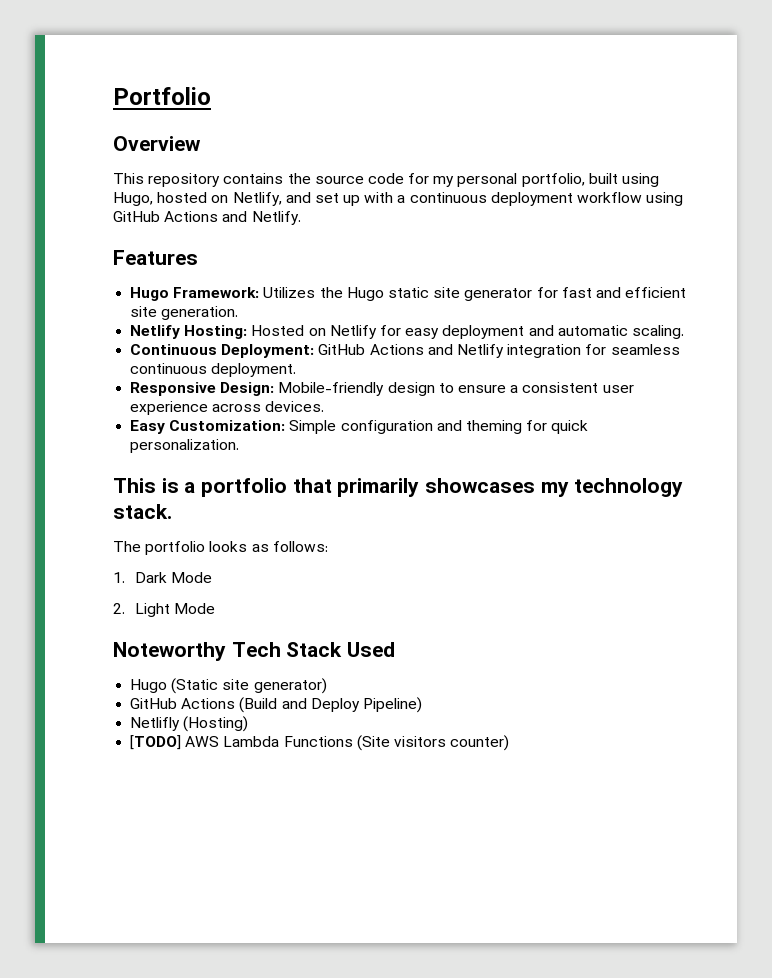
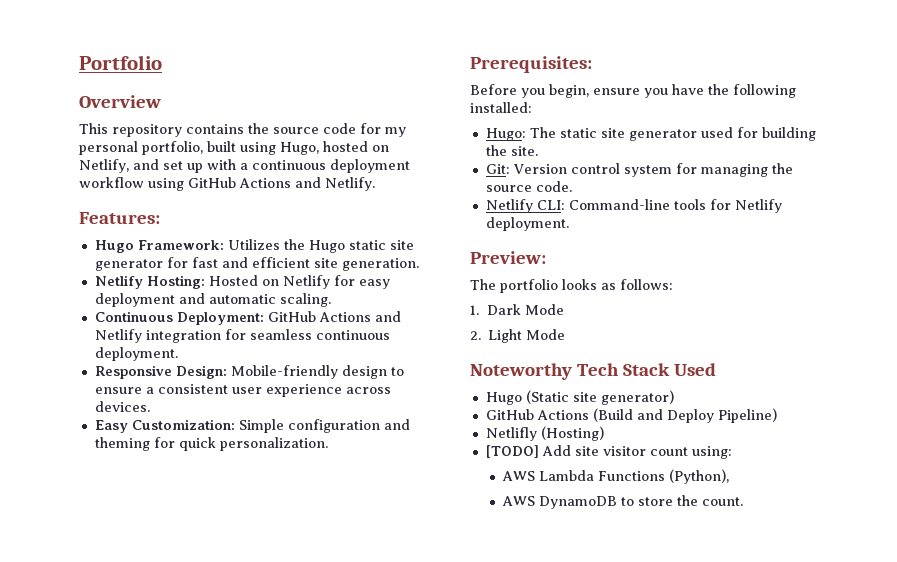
[113,250,198,265] Features -> [79,212,160,224] Features:
[113,478,684,497] [113,504,172,519] This is a portfolio that primarily showcases my technology stack. -> [470,56,592,73] [470,84,796,98] [470,102,532,113] [485,127,816,141] [485,145,538,156] [485,163,793,177] [485,181,572,192] [485,199,782,213] [485,217,569,231] [470,251,546,264] Prerequisites: // Before you begin, ensure you have the following installed: // Hugo: The static site generator used for building the site. // Git: Version control system for managing the source code. // Netlify CLI: Command-line tools for Netlify deployment. // Preview:
[185,735,510,751] AWS Lambda Functions (Site visitors counter) -> [541,445,732,459] [502,469,730,484] [502,495,744,509] Add site visitor count using: // AWS Lambda Functions (Python), // AWS DynamoDB to store the count.

